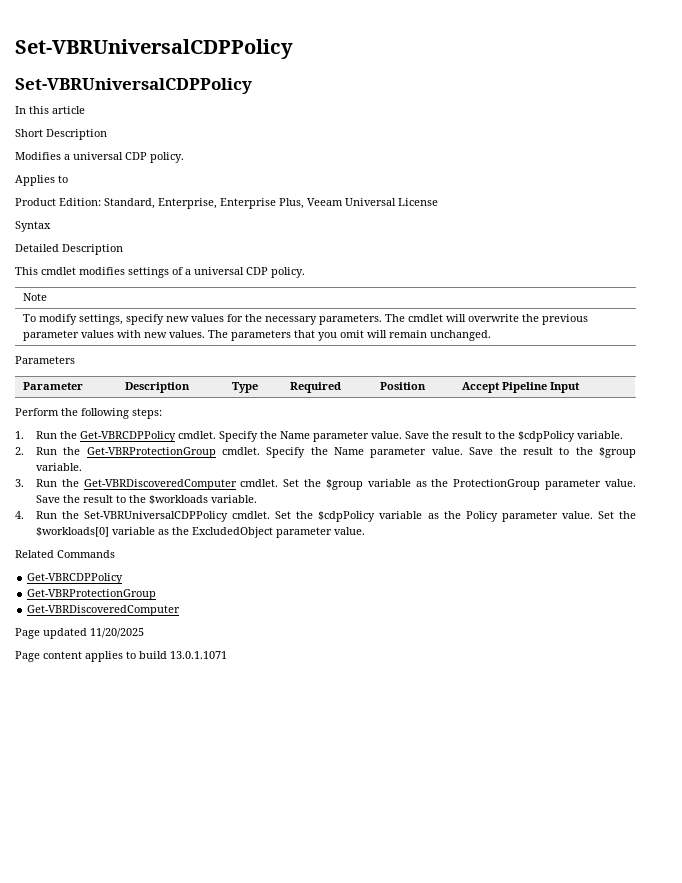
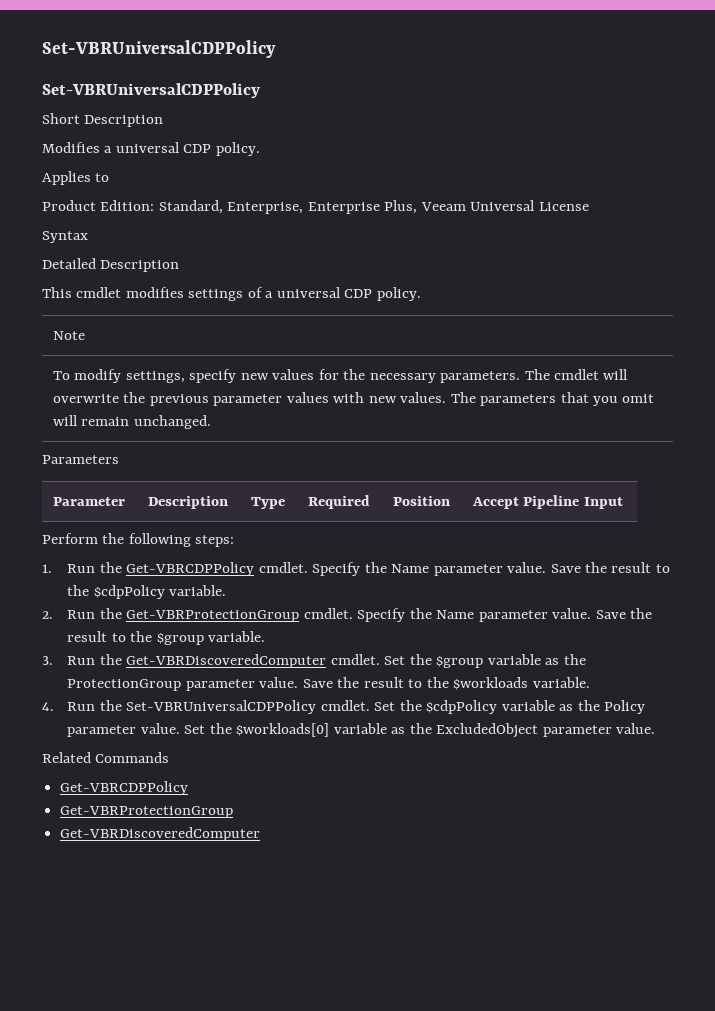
[15,106,85,114] // In this article -> (260, 90) none
[15,628,144,639] [15,651,227,662] // Page updated 11/20/2025 // Page content applies to build 13.0.1.1071 -> (261, 834) none

